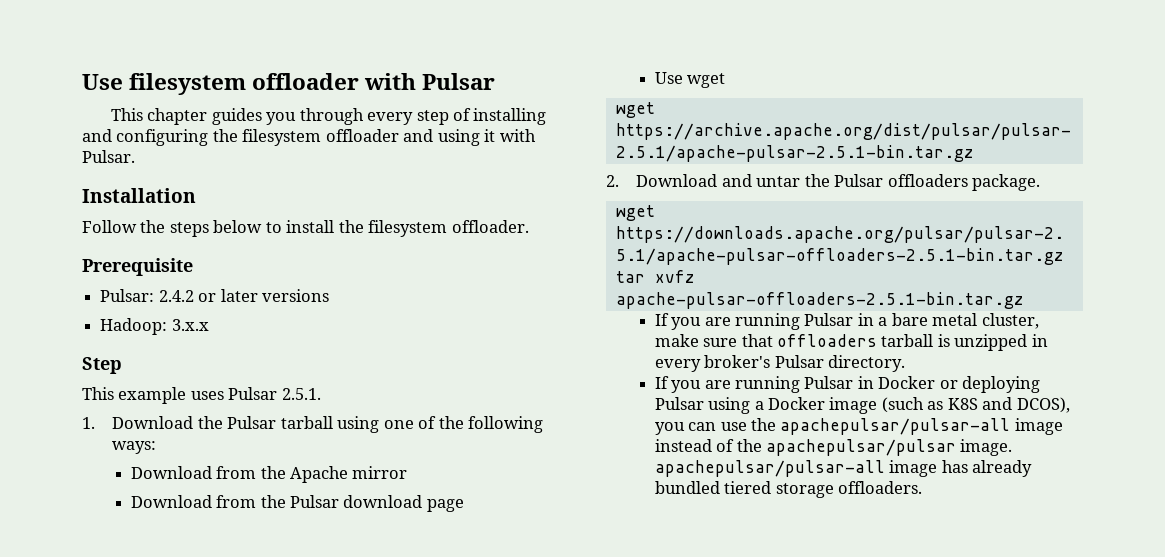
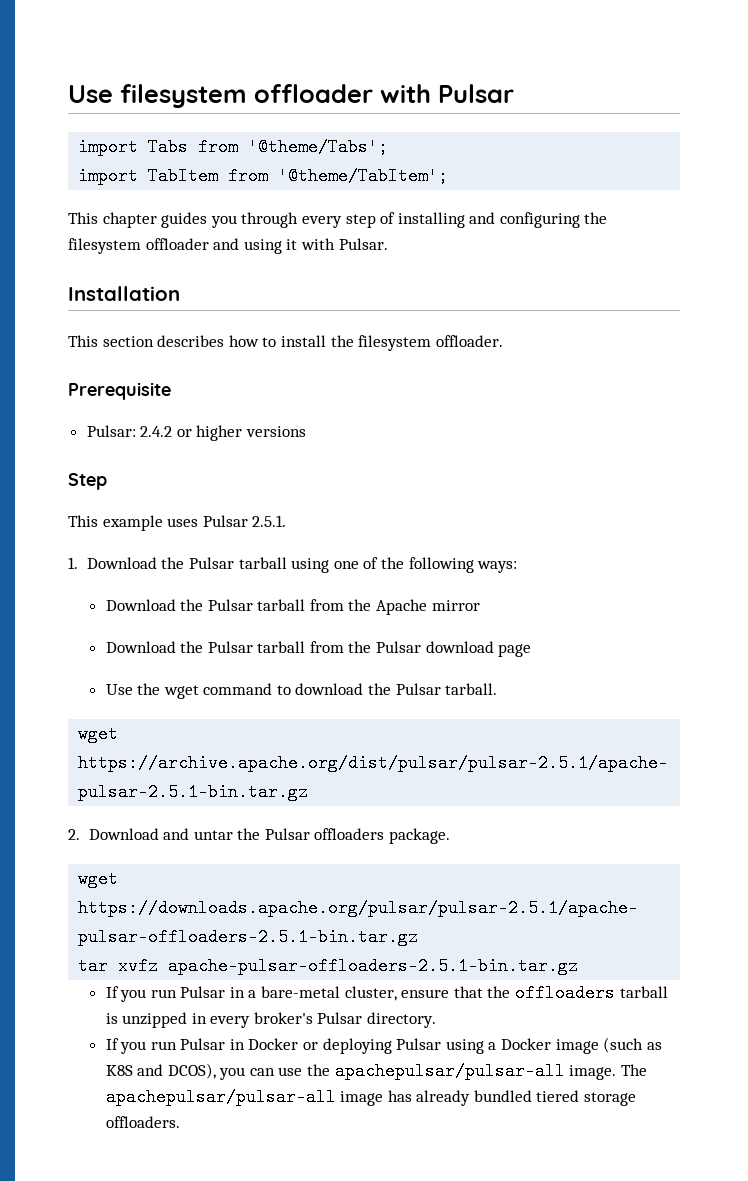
(496, 81) none -> [78,138,389,156] [78,167,449,185] // import Tabs from '@theme/Tabs'; // import TabItem from '@theme/TabItem';
[82,220,263,237] Follow the steps below -> [68,335,259,347] This section describes how
[220,289,258,302] later -> [196,425,243,441] higher
[100,318,209,335] // Hadoop: 3.x.x -> (307, 431) none
(212, 472) none -> [180,599,306,611] the Pulsar tarball
(212, 501) none -> [180,641,306,653] the Pulsar tarball
[687,73,726,88] wget -> [137,683,498,699] the wget command to download the Pulsar tarball.
[704,313,800,330] are running -> [150,989,177,998] run
[891,313,1039,329] [654,334,773,347] bare metal cluster, make sure that -> [261,986,511,1001] bare-metal cluster, ensure that the
[704,376,800,393] are running -> [150,1041,177,1050] run
[1014,418,1063,435] [654,439,1013,456] image instead of the apachepulsar/pulsar image. -> [569,1064,647,1080] image. The

